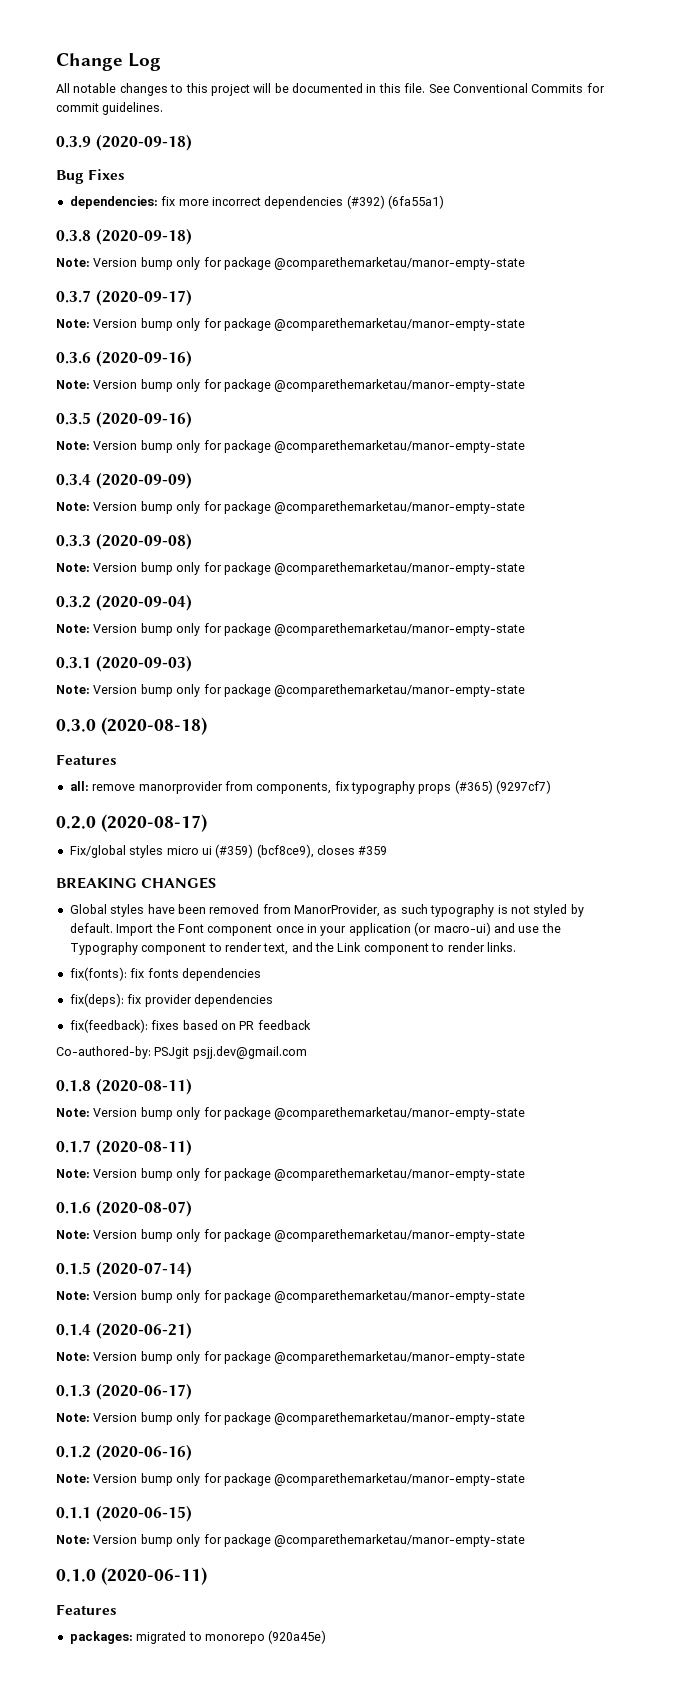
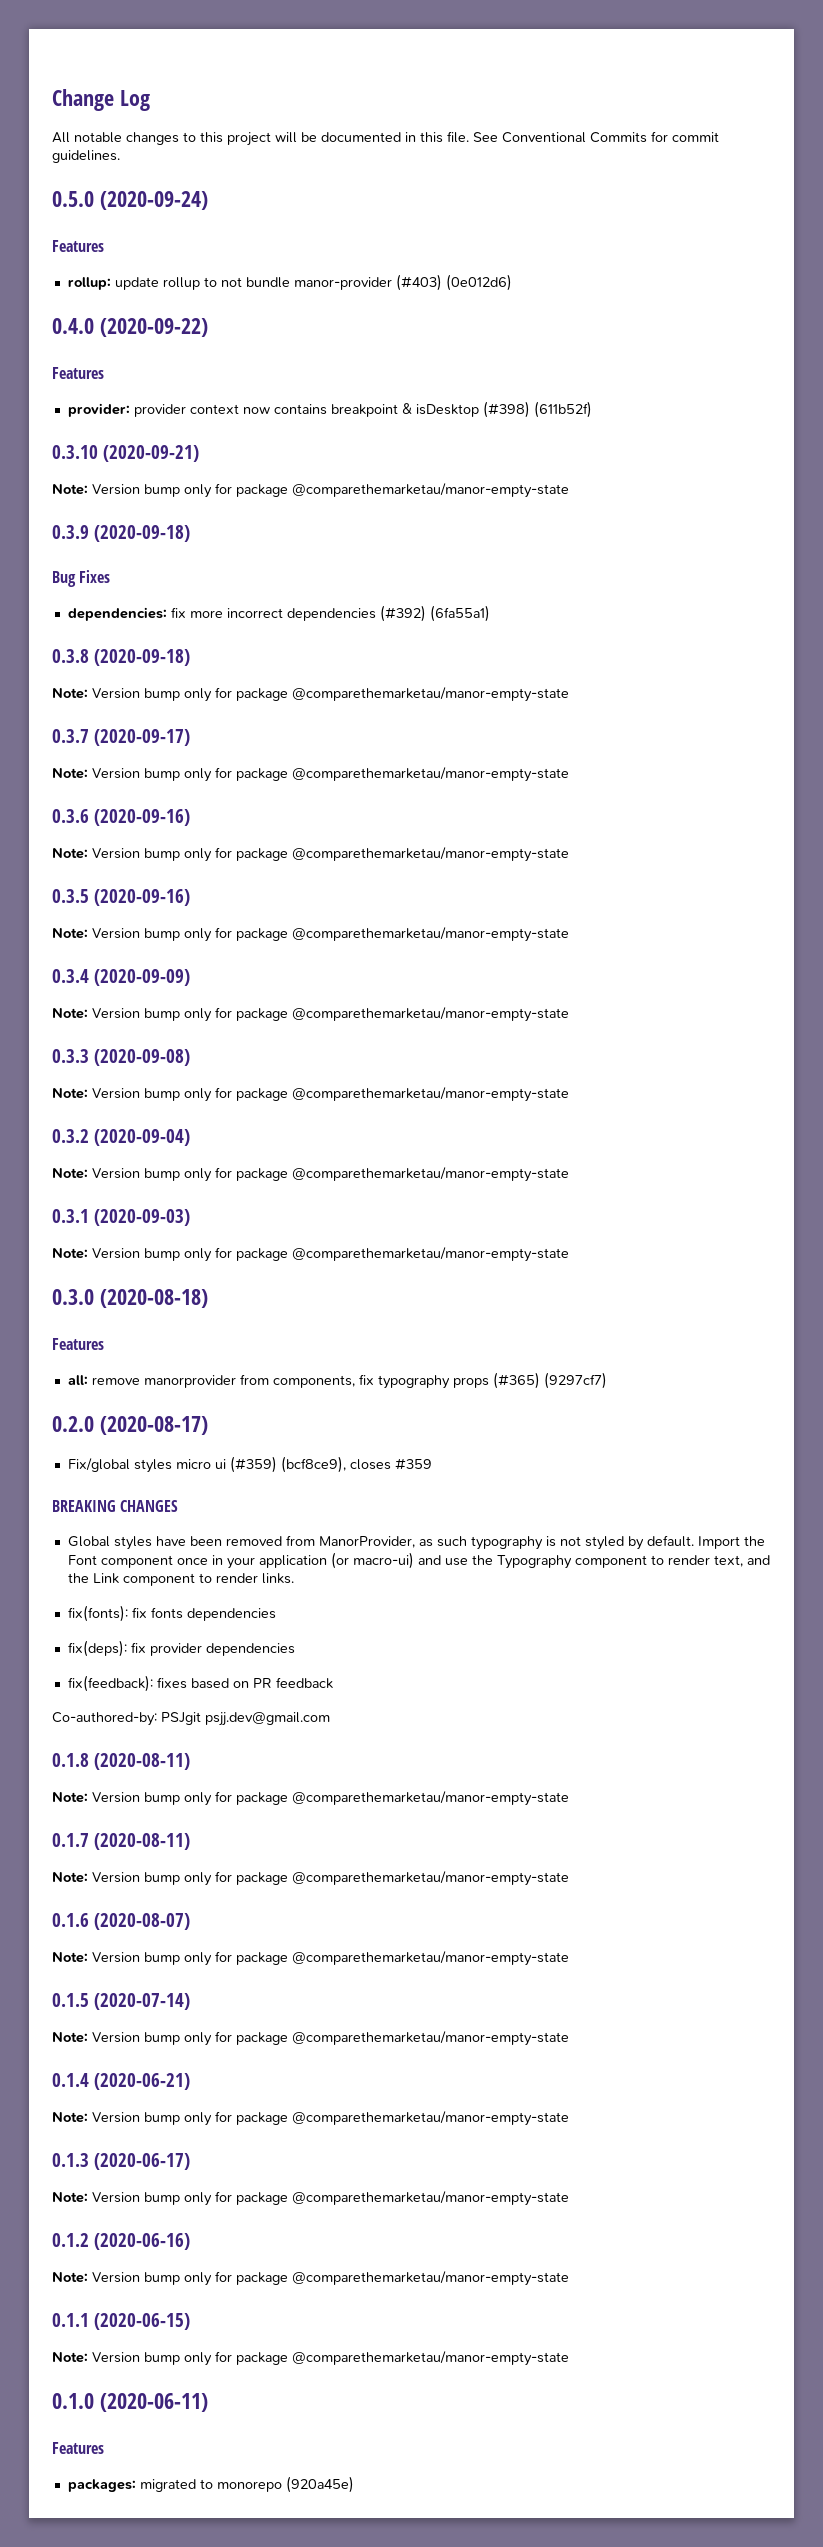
(164, 108) none -> [52,191,208,210] [52,240,104,252] [67,274,512,291] [52,318,208,337] [52,367,104,379] [67,401,592,418] [52,445,199,462] [52,483,569,498] // 0.5.0 (2020-09-24) // Features // rollup: update rollup to not bundle manor-provider (#403) (0e012d6) // 0.4.0 (2020-09-22) // Features // provider: provider context now contains breakpoint & isDesktop (#398) (611b52f) // 0.3.10 (2020-09-21) // Note: Version bump only for package @comparethemarketau/manor-empty-state

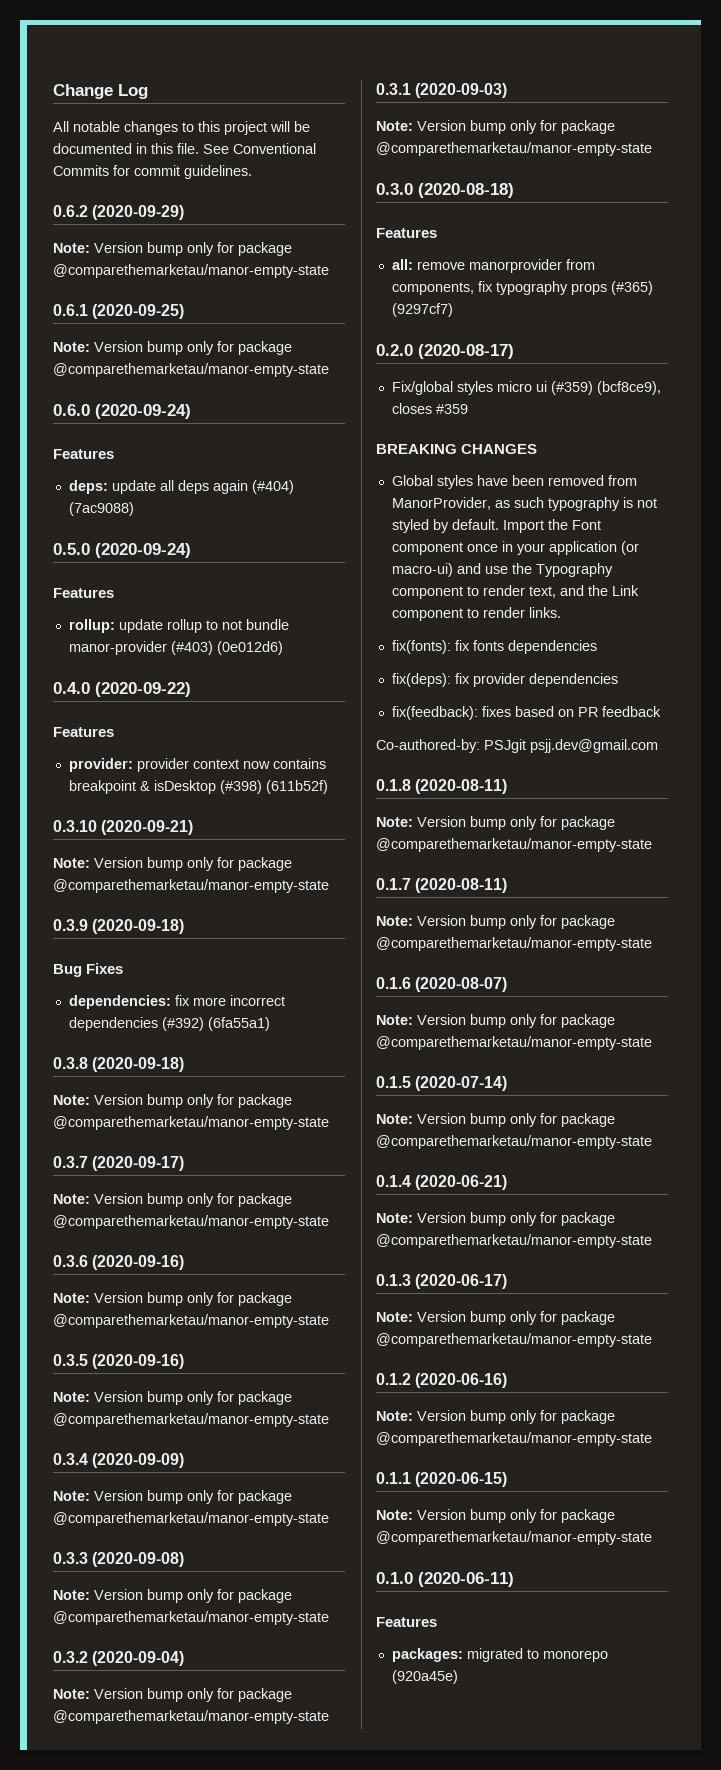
(120, 156) none -> [53,205,185,220] [53,242,292,256] [53,264,329,278] [53,304,185,319] [53,341,292,355] [53,363,329,377] [53,404,191,419] [53,449,114,459] [68,480,294,494] [68,502,134,516] // 0.6.2 (2020-09-29) // Note: Version bump only for package @comparethemarketau/manor-empty-state // 0.6.1 (2020-09-25) // Note: Version bump only for package @comparethemarketau/manor-empty-state // 0.6.0 (2020-09-24) // Features // deps: update all deps again (#404) (7ac9088)

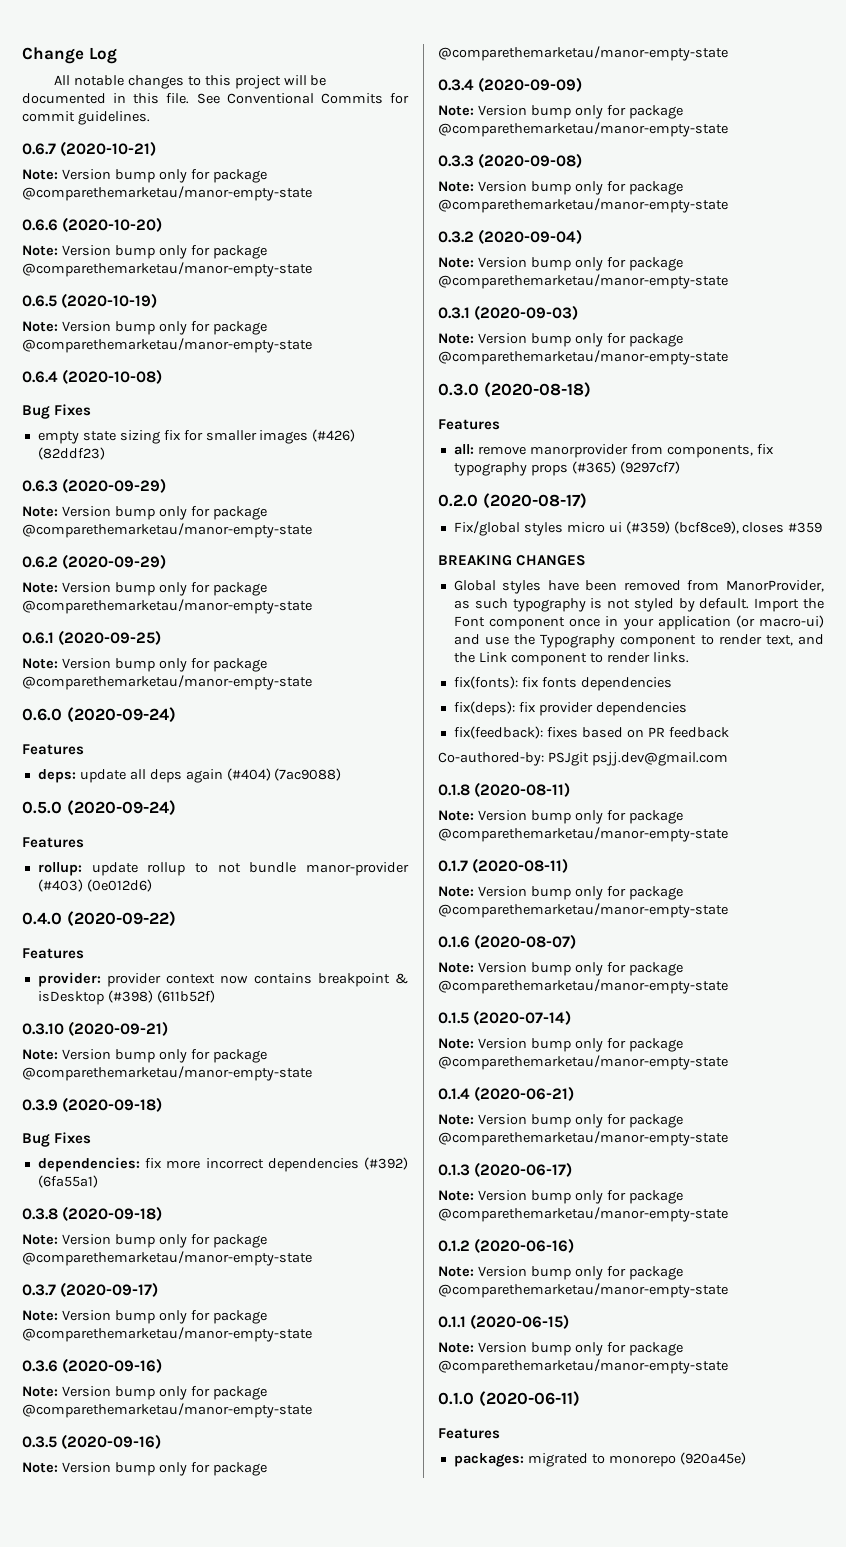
(252, 172) none -> [22,141,157,156] [22,169,267,183] [22,186,312,201] [22,217,163,232] [22,245,267,259] [22,262,312,277] [22,293,158,308] [22,321,267,335] [22,338,312,353] [22,369,163,384] [22,404,92,419] [37,429,356,444] [37,447,105,460] [22,478,167,493] [22,506,267,520] [22,523,312,538] // 0.6.7 (2020-10-21) // Note: Version bump only for package @comparethemarketau/manor-empty-state // 0.6.6 (2020-10-20) // Note: Version bump only for package @comparethemarketau/manor-empty-state // 0.6.5 (2020-10-19) // Note: Version bump only for package @comparethemarketau/manor-empty-state // 0.6.4 (2020-10-08) // Bug Fixes // empty state sizing fix for smaller images (#426) (82ddf23) // 0.6.3 (2020-09-29) // Note: Version bump only for package @comparethemarketau/manor-empty-state

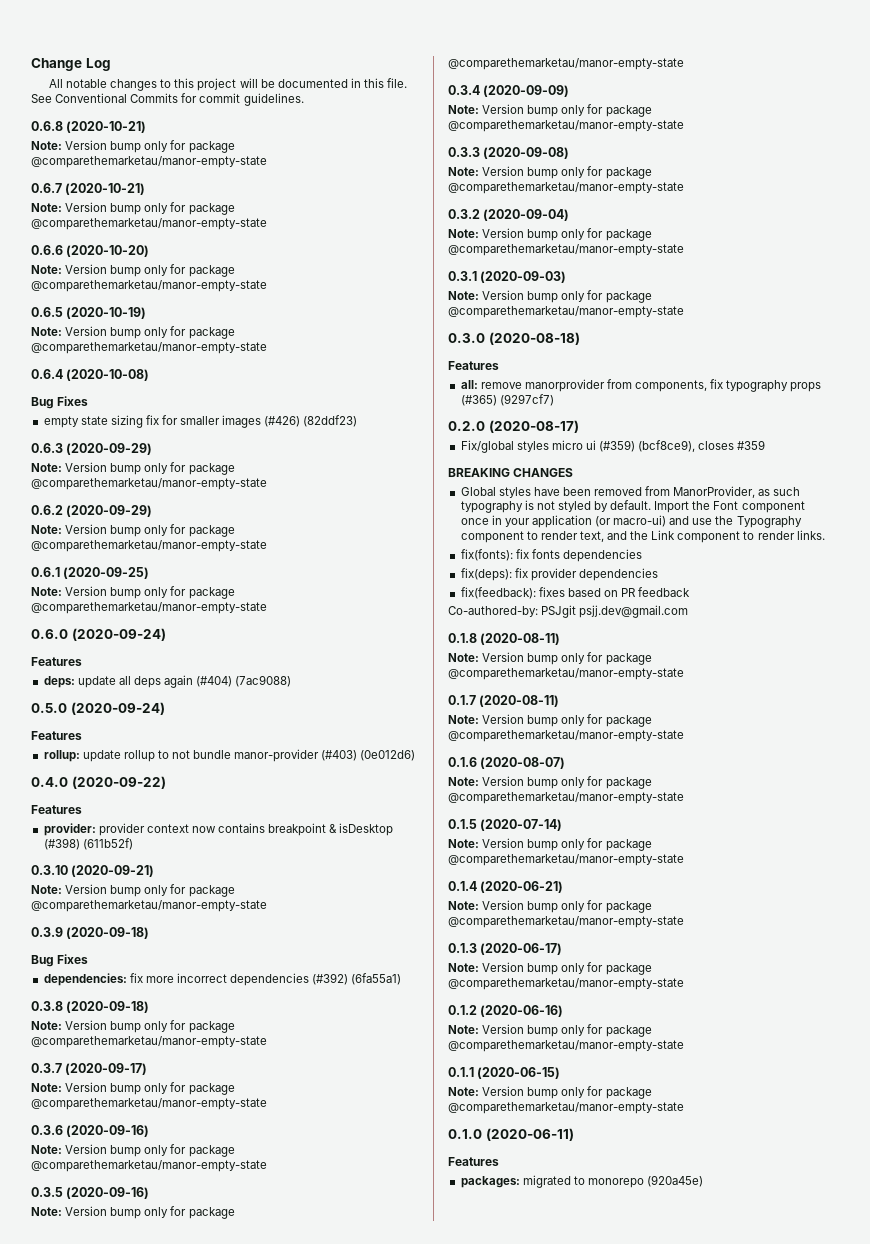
(150, 118) none -> [31,121,147,133] [31,140,235,153] [31,156,267,168] // 0.6.8 (2020-10-21) // Note: Version bump only for package @comparethemarketau/manor-empty-state

